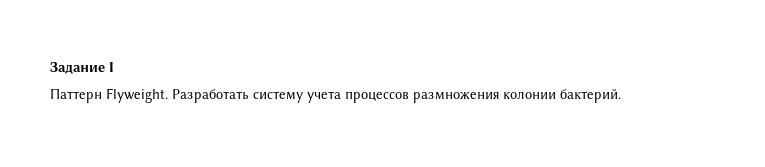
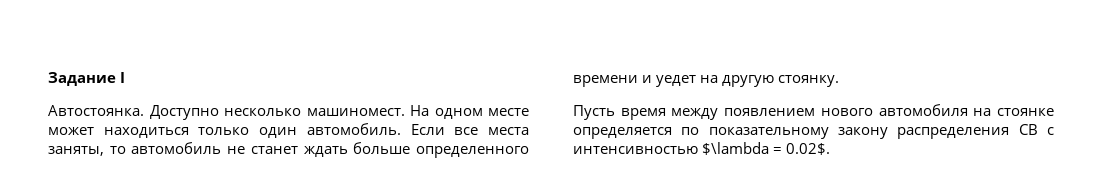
[50,88,621,103] Паттерн Flyweight. Разработать систему учета процессов размножения колонии бактерий. -> [48,105,529,120] [48,123,529,138] [48,142,529,158] [573,75,840,87] [573,104,1054,120] [573,124,1054,139] [573,142,831,155] Автостоянка. Доступно несколько машиномест. На одном месте может находиться только один автомобиль. Если все места заняты, то автомобиль не станет ждать больше определенного времени и уедет на другую стоянку. // Пусть время между появлением нового автомобиля на стоянке определяется по показательному закону распределения СВ c интенсивностью $\lambda = 0.02$.

